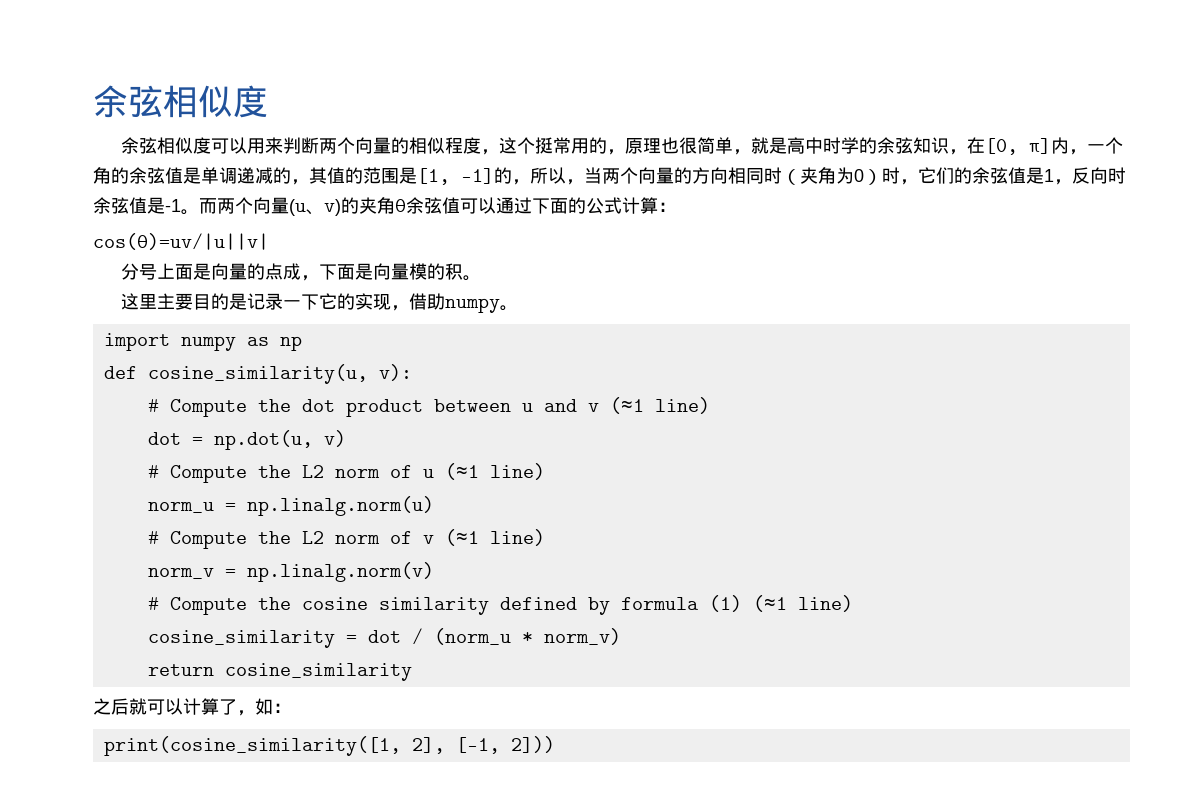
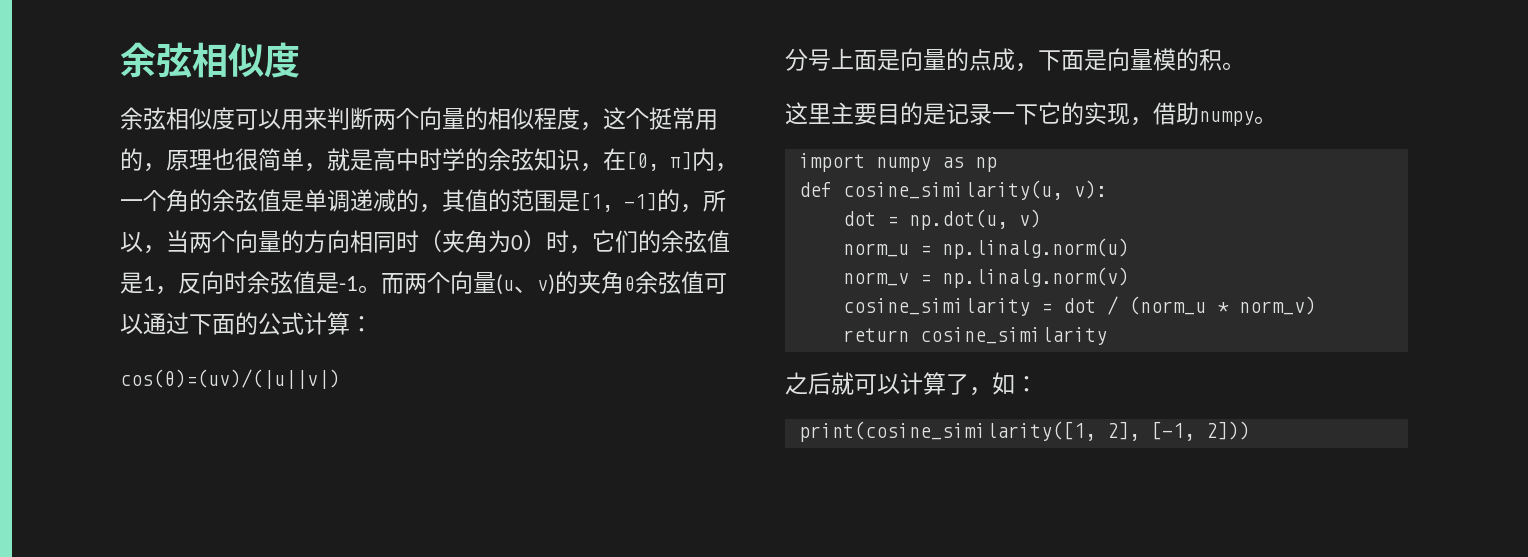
[93,233,269,250] cos(θ)=uv/|u||v| -> [120,369,340,389] cos(θ)=(uv)/(|u||v|)
[147,397,710,417] [147,430,346,450] [147,463,545,483] [147,496,434,516] [147,529,545,549] [147,562,434,582] [147,595,853,615] # Compute the dot product between u and v (≈1 line) // dot = np.dot(u, v) // # Compute the L2 norm of u (≈1 line) // norm_u = np.linalg.norm(u) // # Compute the L2 norm of v (≈1 line) // norm_v = np.linalg.norm(v) // # Compute the cosine similarity defined by formula (1) (≈1 line) -> [842,209,1041,230] [842,238,1129,259] [842,267,1129,288] dot = np.dot(u, v) // norm_u = np.linalg.norm(u) // norm_v = np.linalg.norm(v)

